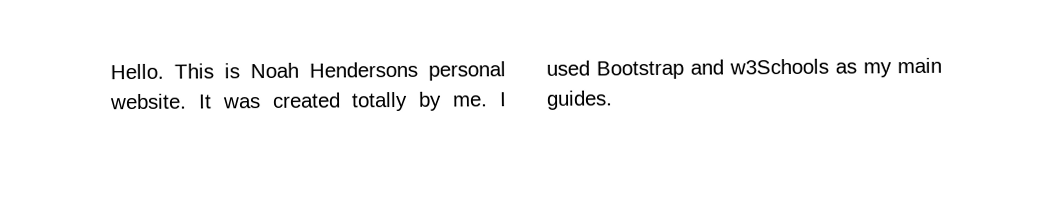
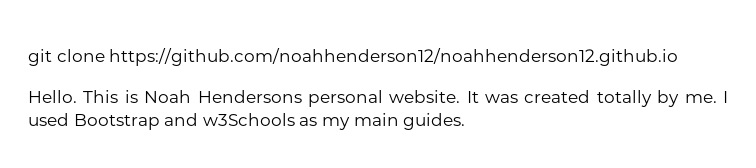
(110, 71) none -> [28,48,679,66] git clone https://github.com/noahhenderson12/noahhenderson12.github.io //

